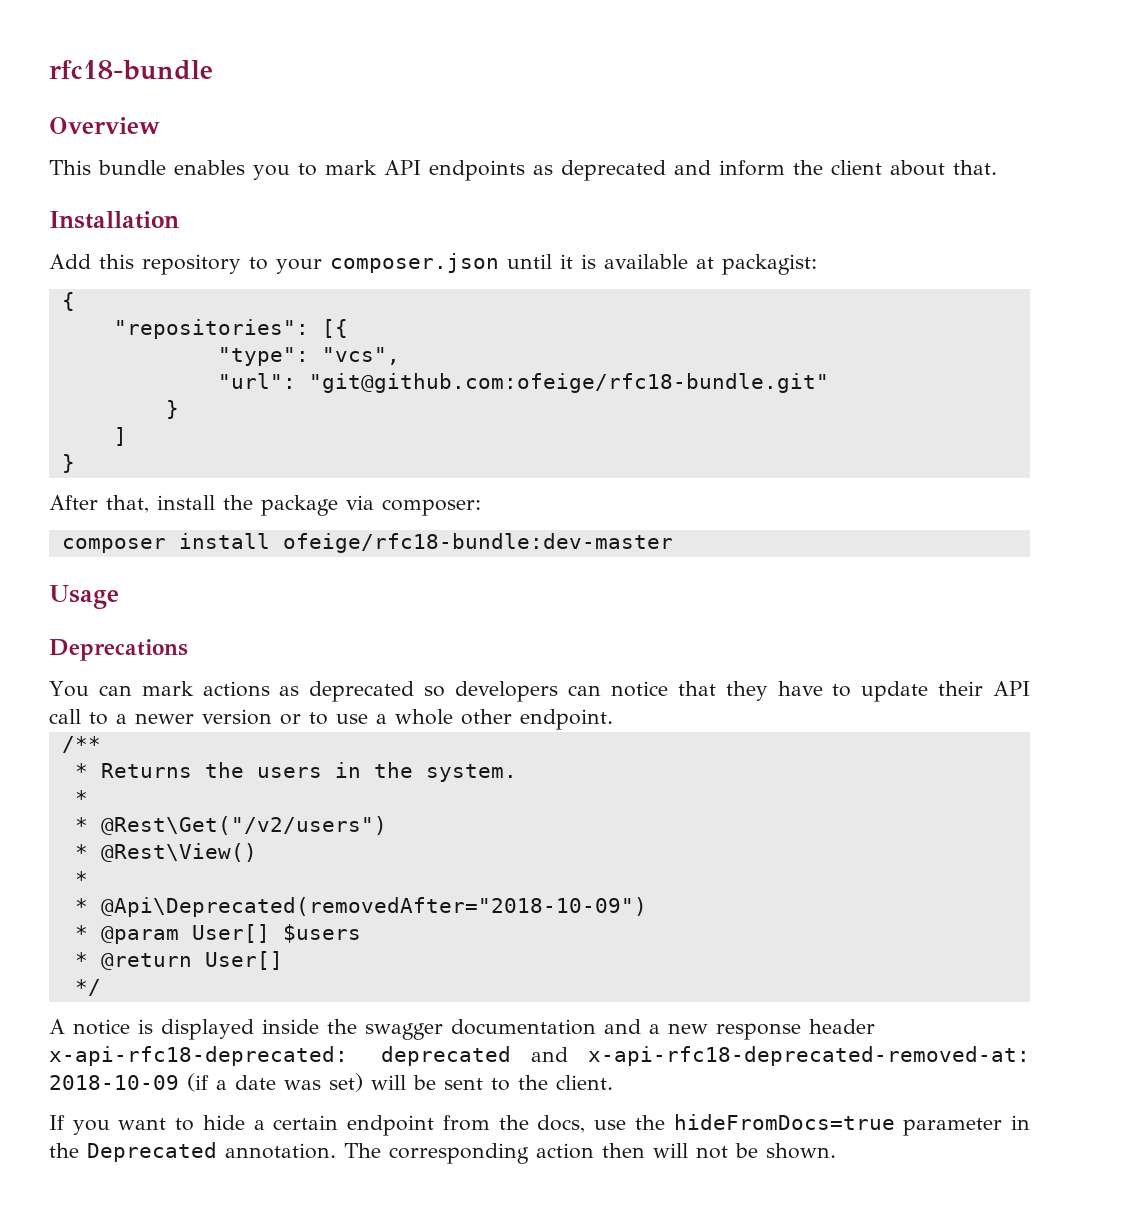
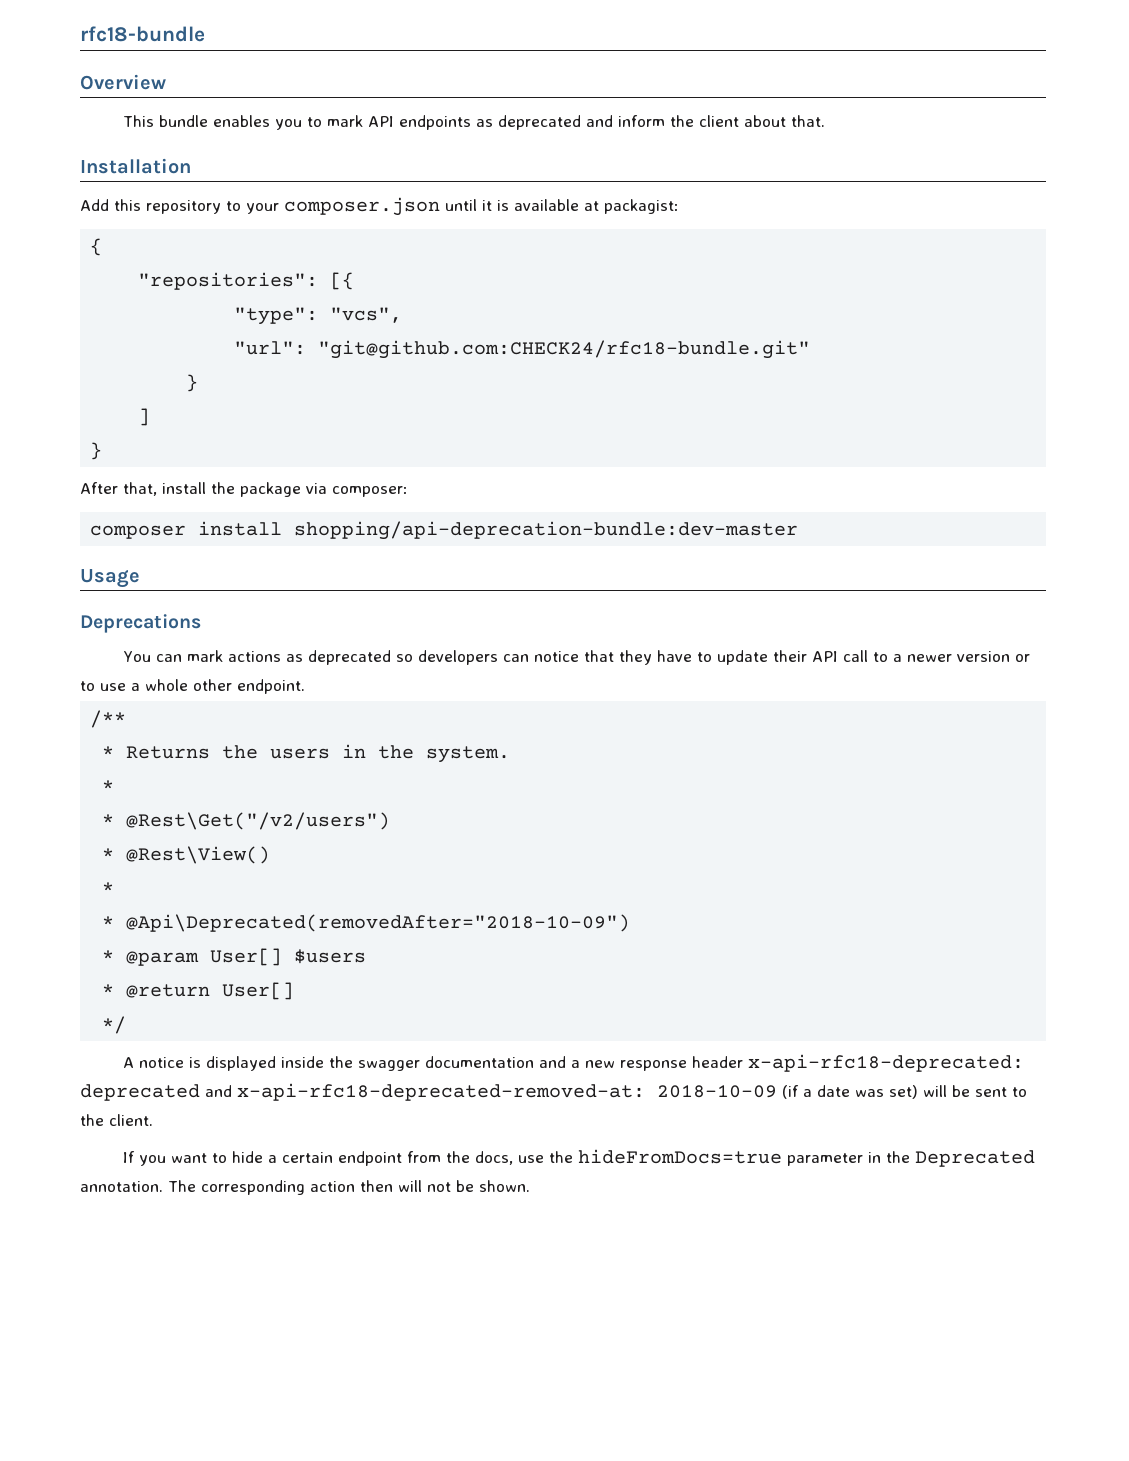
[308,373,829,393] "git@github.com:ofeige/rfc18-bundle.git" -> [318,340,811,359] "git@github.com:CHECK24/rfc18-bundle.git"
[282,533,673,553] ofeige/rfc18-bundle:dev-master -> [294,521,799,540] shopping/api-deprecation-bundle:dev-master

